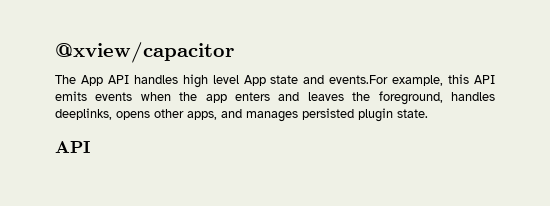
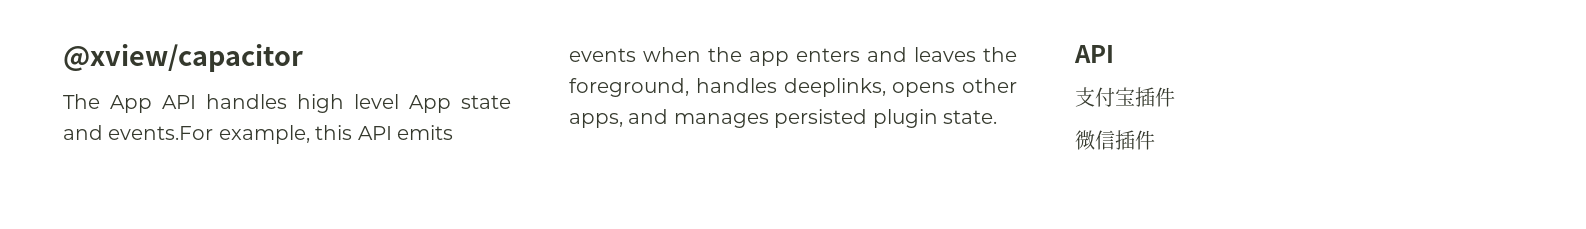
(90, 147) none -> [1075,87,1175,107] [1075,130,1155,150] // 支付宝插件 // 微信插件

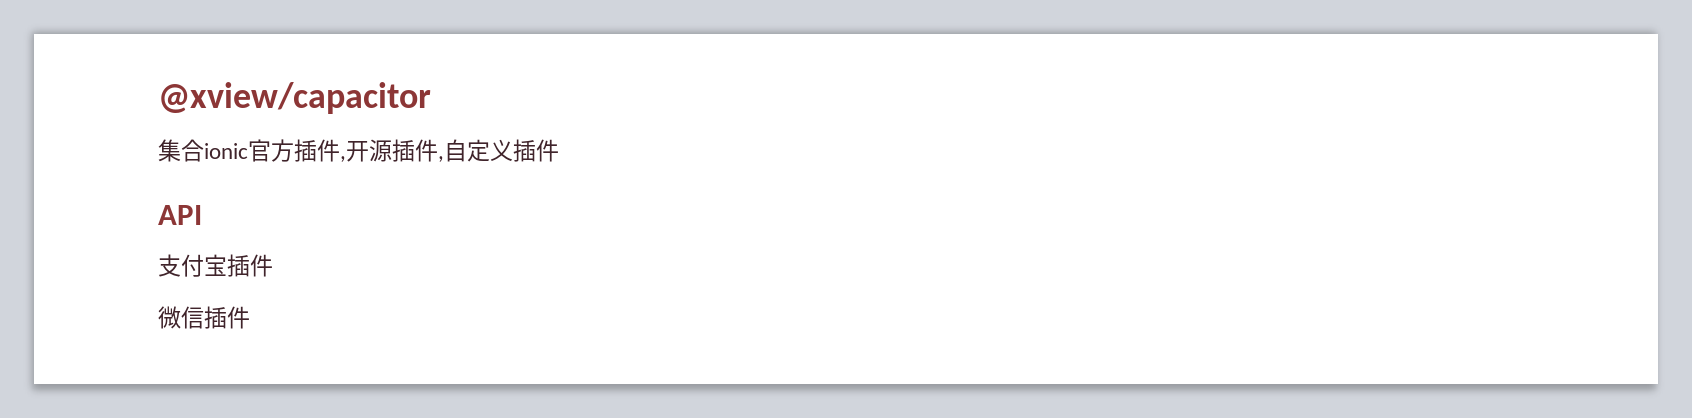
[63,94,511,113] [63,125,453,144] [569,47,1017,66] [569,78,1017,97] [569,109,997,128] The App API handles high level App state and events.For example, this API emits events when the app enters and leaves the foreground, handles deeplinks, opens other apps, and manages persisted plugin state. -> [158,139,559,162] 集合ionic官方插件,开源插件,自定义插件

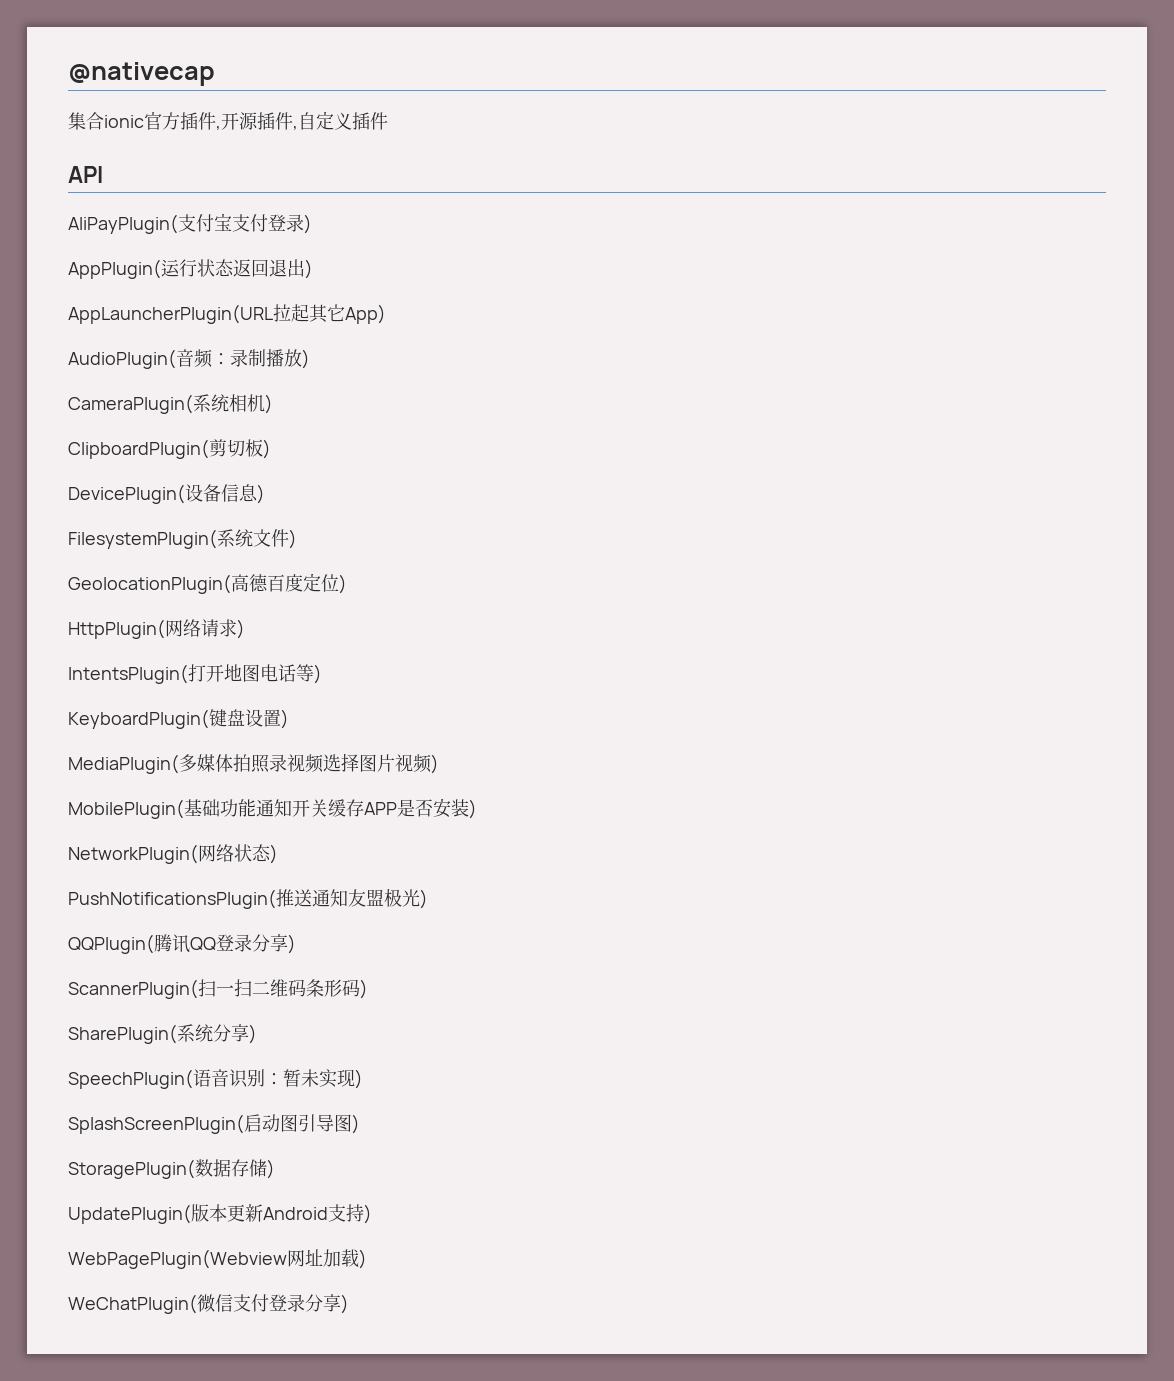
[158,82,431,114] @xview/capacitor -> [68,62,215,86] @nativecap
[158,254,273,277] [158,306,250,329] 支付宝插件 // 微信插件 -> [68,213,312,234] [68,259,313,279] [68,304,386,324] [68,349,310,369] [68,394,273,414] [68,439,271,459] [68,484,265,504] [68,529,297,549] [68,573,347,594] [68,619,245,639] [68,664,322,684] [68,709,289,729] [68,753,439,774] [68,798,477,819] [68,844,278,864] [68,888,428,909] [68,934,296,954] [68,979,368,999] [68,1024,257,1044] [68,1069,363,1089] [68,1114,360,1134] [68,1159,275,1179] [68,1204,372,1224] [68,1249,367,1269] [68,1294,349,1314] AliPayPlugin(支付宝支付登录) // AppPlugin(运行状态返回退出) // AppLauncherPlugin(URL拉起其它App) // AudioPlugin(音频：录制播放) // CameraPlugin(系统相机) // ClipboardPlugin(剪切板) // DevicePlugin(设备信息) // FilesystemPlugin(系统文件) // GeolocationPlugin(高德百度定位) // HttpPlugin(网络请求) // IntentsPlugin(打开地图电话等) // KeyboardPlugin(键盘设置) // MediaPlugin(多媒体拍照录视频选择图片视频) // MobilePlugin(基础功能通知开关缓存APP是否安装) // NetworkPlugin(网络状态) // PushNotificationsPlugin(推送通知友盟极光) // QQPlugin(腾讯QQ登录分享) // ScannerPlugin(扫一扫二维码条形码) // SharePlugin(系统分享) // SpeechPlugin(语音识别：暂未实现) // SplashScreenPlugin(启动图引导图) // StoragePlugin(数据存储) // UpdatePlugin(版本更新Android支持) // WebPagePlugin(Webview网址加载) // WeChatPlugin(微信支付登录分享)

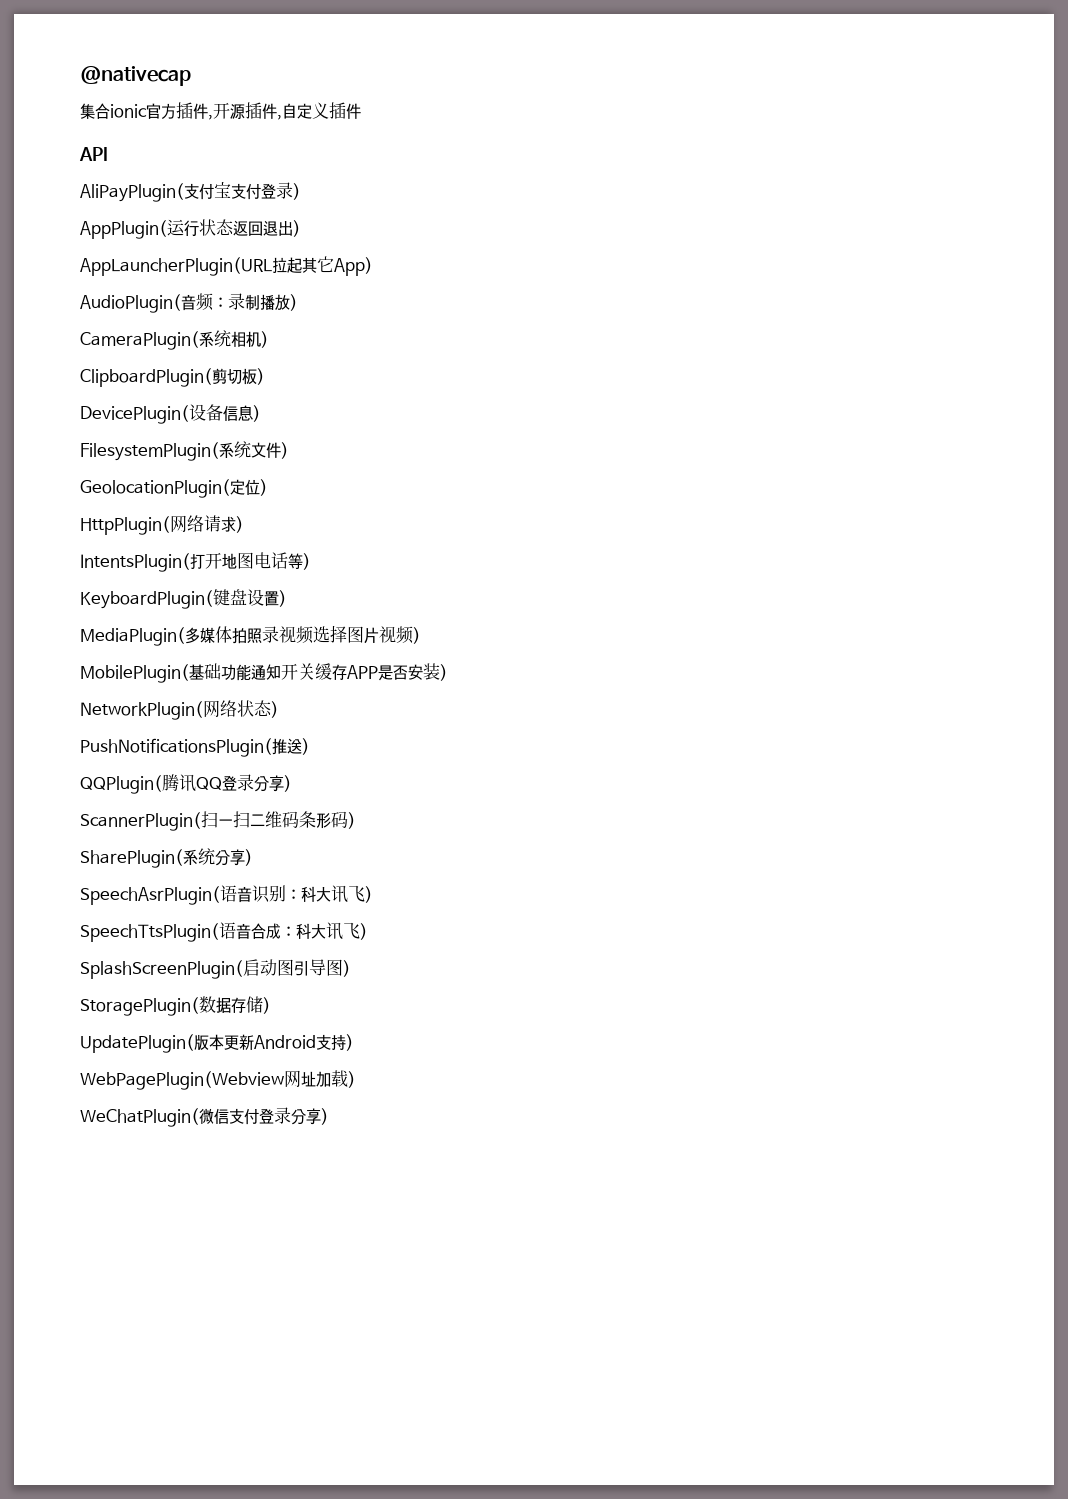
[231,574,303,592] 高德百度 -> (230, 488) none
[312,888,420,907] 通知友盟极光 -> (302, 746) none
[68,1069,193,1089] SpeechPlugin( -> [80,886,220,905] SpeechAsrPlugin(
[283,1069,355,1088] 暂未实现 -> [301,885,373,903] [80,922,360,942] 科大讯飞) // SpeechTtsPlugin(语音合成：科大讯飞

